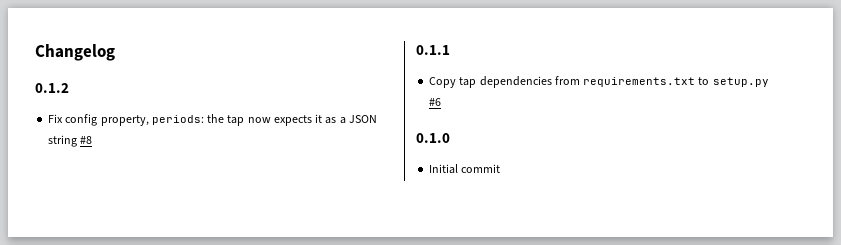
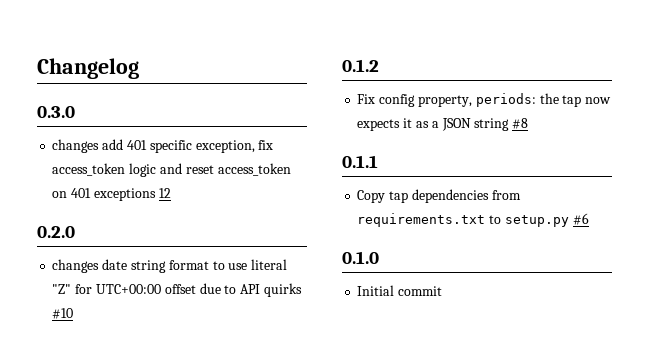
(115, 52) none -> [37,106,75,118] [52,139,274,153] [52,163,291,177] [52,188,171,201] [37,226,75,238] [52,259,288,273] [52,283,302,297] [52,308,74,319] // 0.3.0 // changes add 401 specific exception, fix access_token logic and reset access_token on 401 exceptions 12 // 0.2.0 // changes date string format to use literal "Z" for UTC+00:00 offset due to API quirks #10

